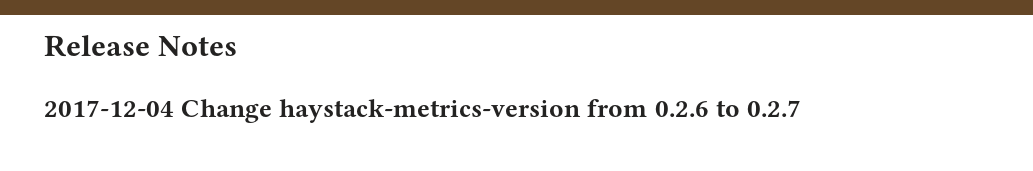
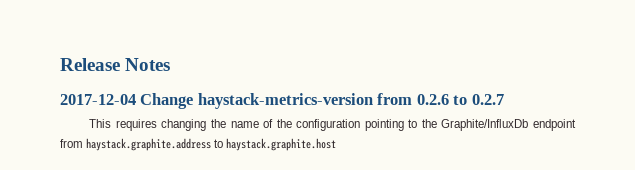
(801, 108) none -> [89,119,576,131] [60,138,337,151] // This requires changing the name of the configuration pointing to the Graphite/InfluxDb endpoint from haystack.graphite.address to haystack.graphite.host

